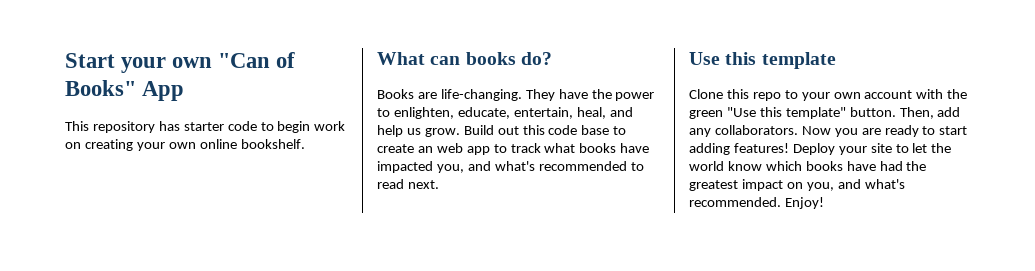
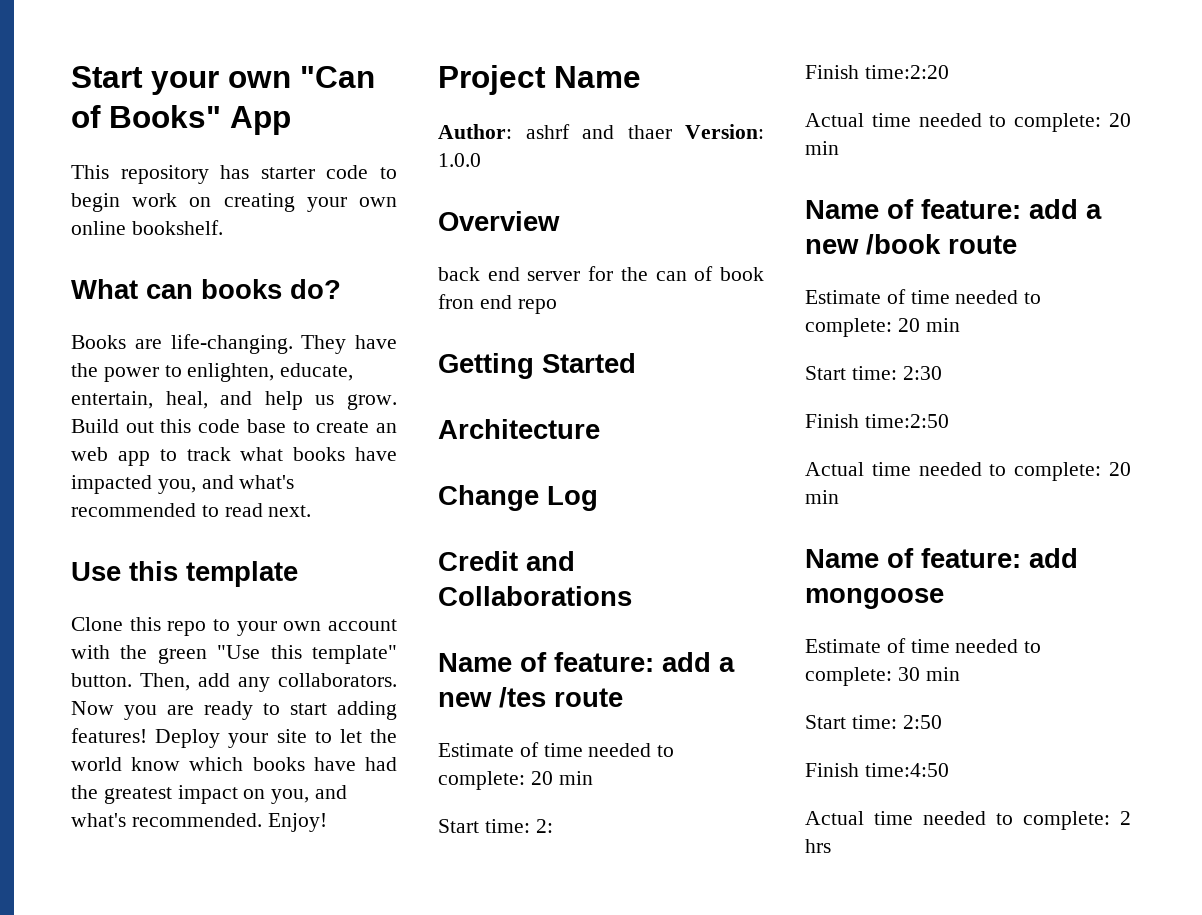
(824, 203) none -> [438,65,641,95] [438,124,764,139] [438,153,481,167] [438,211,560,231] [438,266,764,281] [438,294,557,314] [438,353,636,379] [438,419,600,439] [438,485,598,511] [438,551,575,571] [438,586,632,606] [438,652,735,672] [438,687,623,708] [438,742,675,757] [438,771,593,790] [438,819,553,833] [805,65,949,79] [805,113,1131,132] [805,141,839,155] [805,199,1102,219] [805,234,1017,255] [805,289,1042,304] [805,318,960,337] [805,366,942,380] [805,414,949,428] [805,462,1131,481] [805,490,839,504] [805,548,1078,568] [805,588,944,609] [805,638,1042,653] [805,667,960,686] [805,715,942,729] [805,763,949,777] [805,811,1131,830] [805,839,831,853] // Project Name // Author: ashrf and thaer Version: 1.0.0 // Overview // back end server for the can of book fron end repo // Getting Started // Architecture // Change Log // Credit and Collaborations // Name of feature: add a new /tes route // Estimate of time needed to complete: 20 min // Start time: 2: // Finish time:2:20 // Actual time needed to complete: 20 min // Name of feature: add a new /book route // Estimate of time needed to complete: 20 min // Start time: 2:30 // Finish time:2:50 // Actual time needed to complete: 20 min // Name of feature: add mongoose // Estimate of time needed to complete: 30 min // Start time: 2:50 // Finish time:4:50 // Actual time needed to complete: 2 hrs

